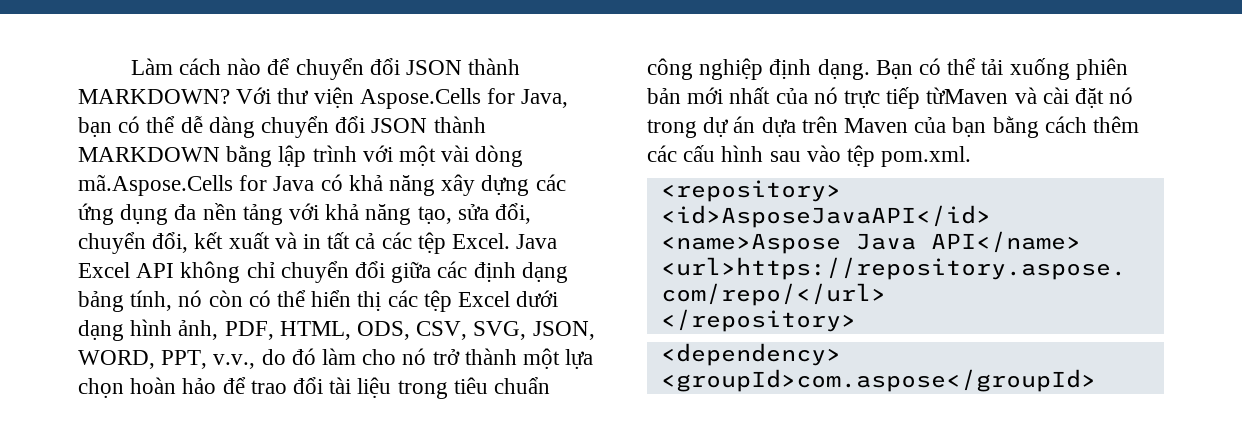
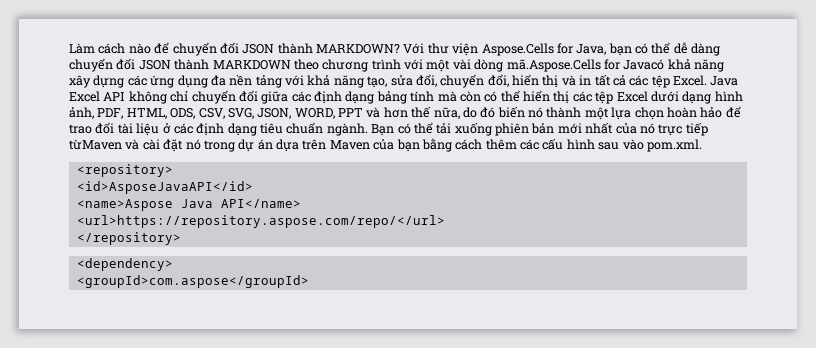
[226,145,307,167] bằng lập -> [293,59,369,72] theo chương
[273,174,343,191] Java có -> [623,59,665,70] Javacó
[194,232,270,249] kết xuất -> [512,74,559,88] hiển thị
[130,290,203,311] tính, nó -> [410,91,457,102] tính mà
[161,348,460,369] PPT, v.v., do đó làm cho nó trở -> [338,106,543,119] PPT và hơn thế nữa, do đó biến nó
[397,377,551,399] [647,58,870,80] trong tiêu chuẩn công nghiệp định dạng. -> [162,122,368,136] ở các định dạng tiêu chuẩn ngành.
[847,145,876,167] tệp -> (644, 144) none

